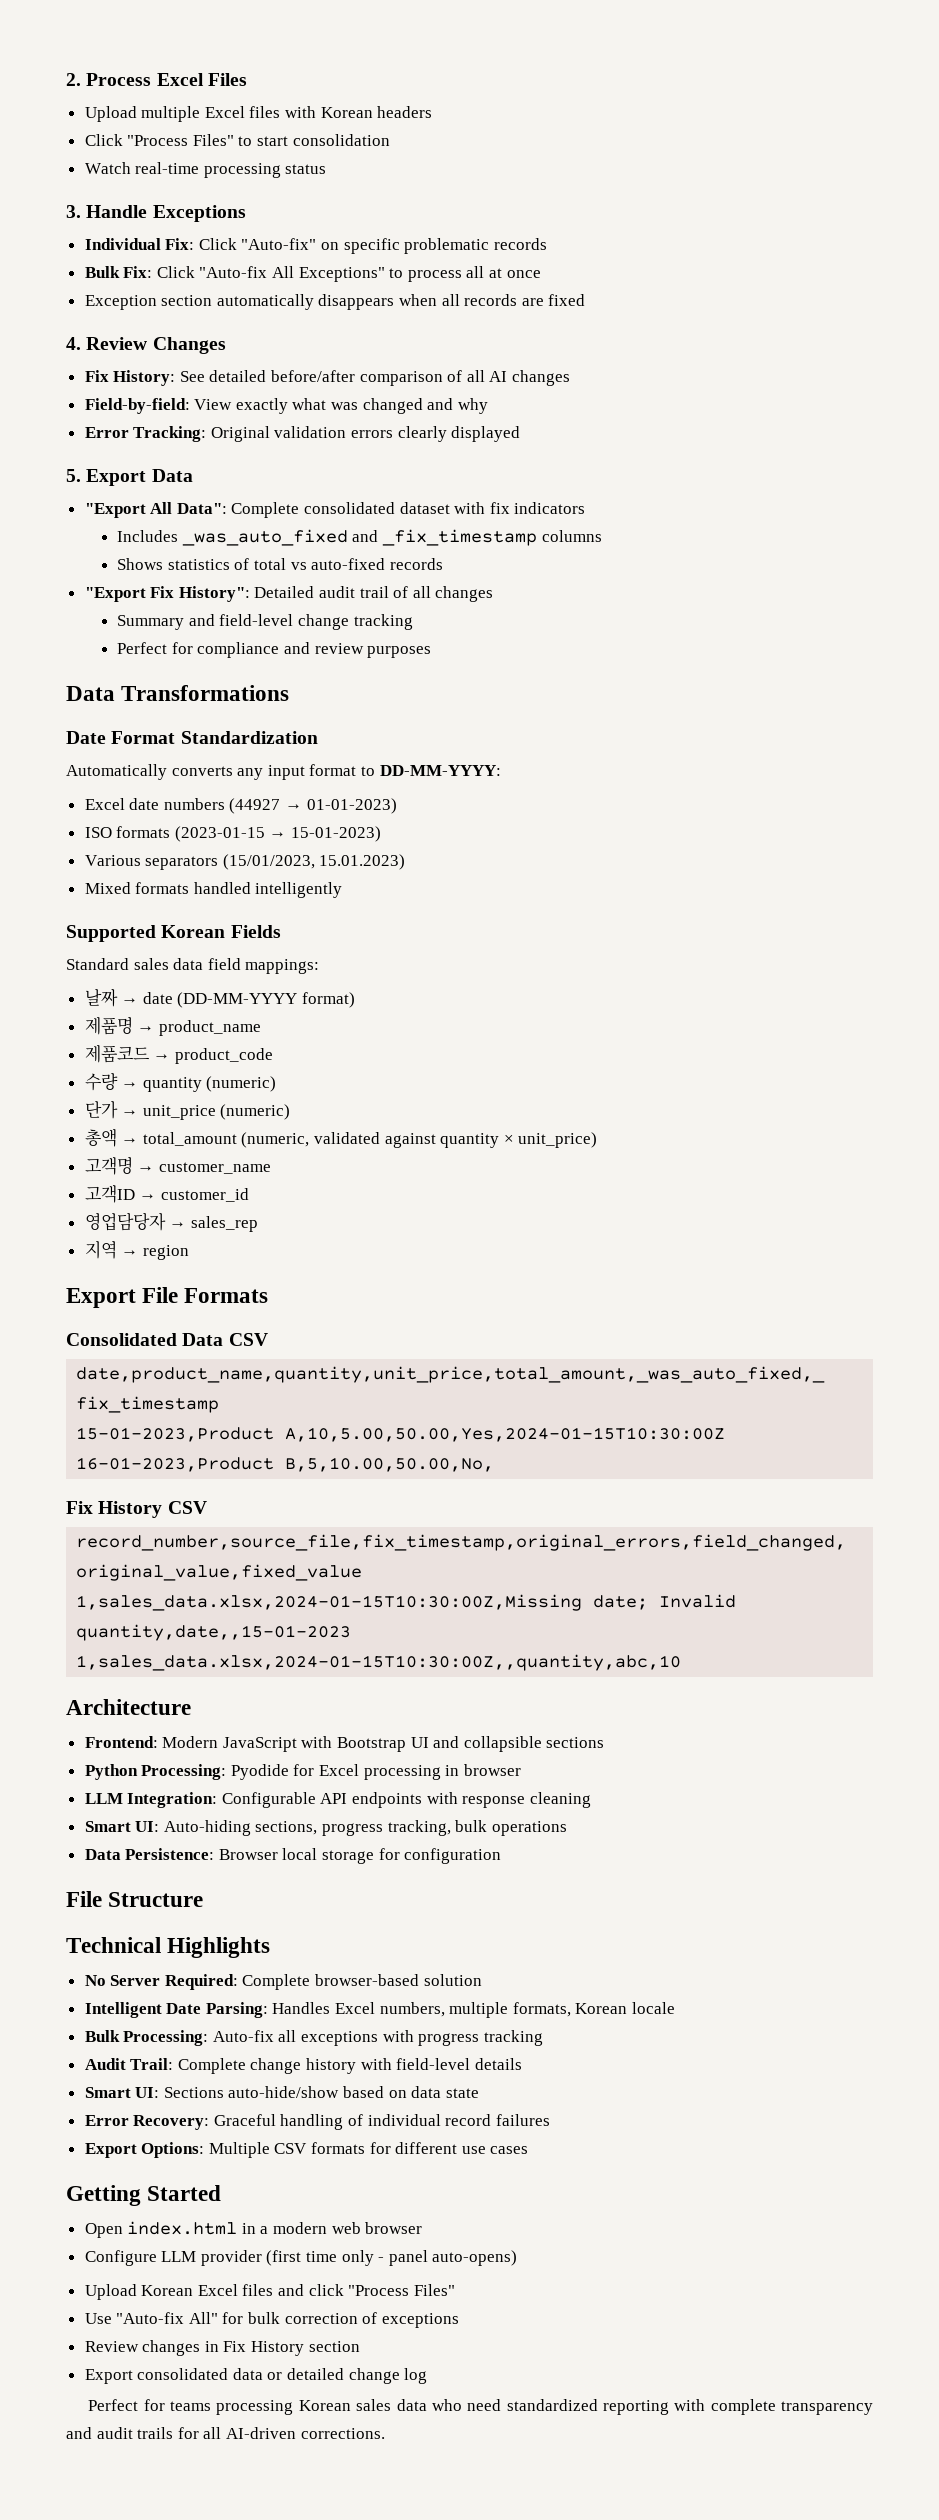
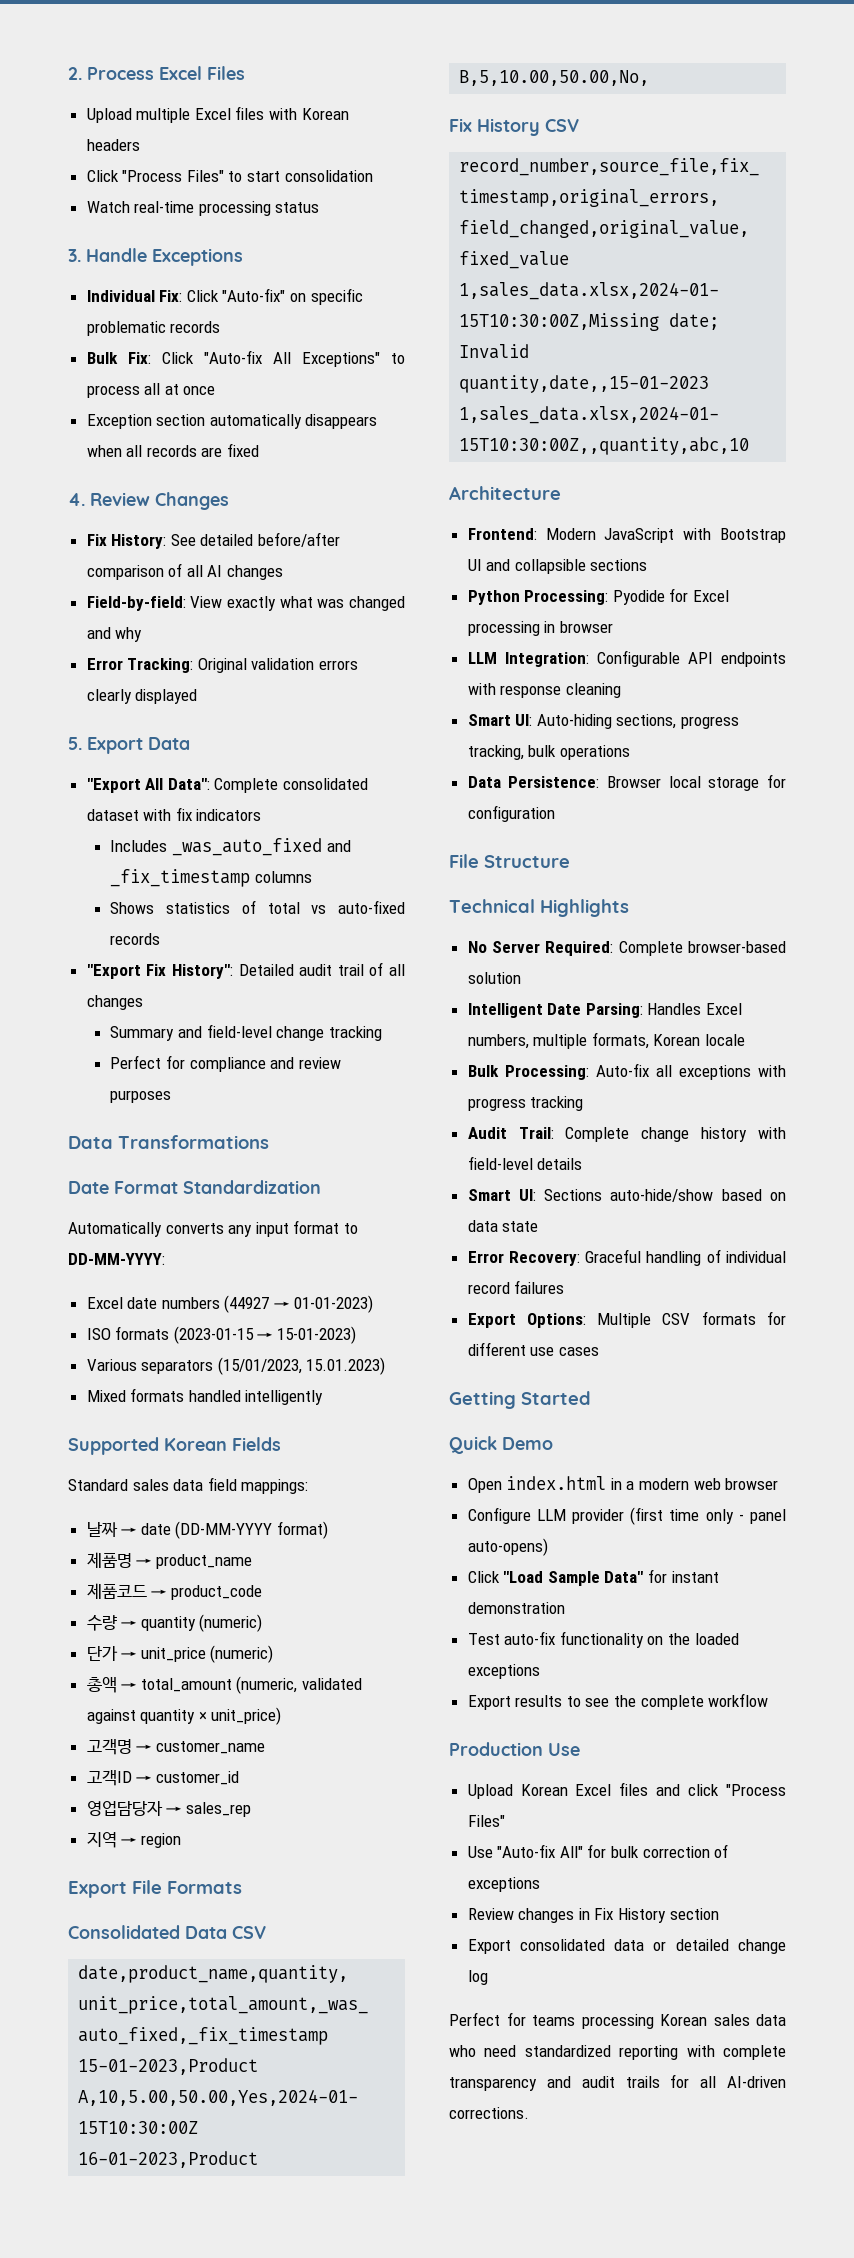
(222, 2193) none -> [449,1436,553,1454] // Quick Demo
(518, 2258) none -> [467,1569,719,1586] [467,1602,565,1614] [467,1631,739,1648] [467,1664,540,1679] [467,1693,769,1710] [449,1742,580,1756] // Click "Load Sample Data" for instant demonstration // Test auto-fix functionality on the loaded exceptions // Export results to see the complete workflow // Production Use

